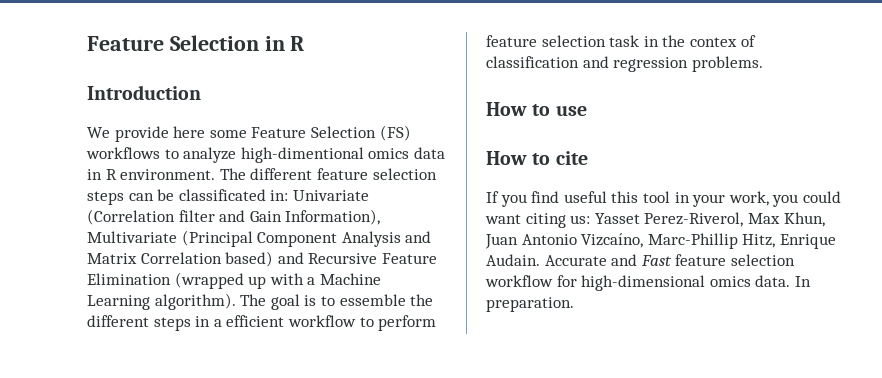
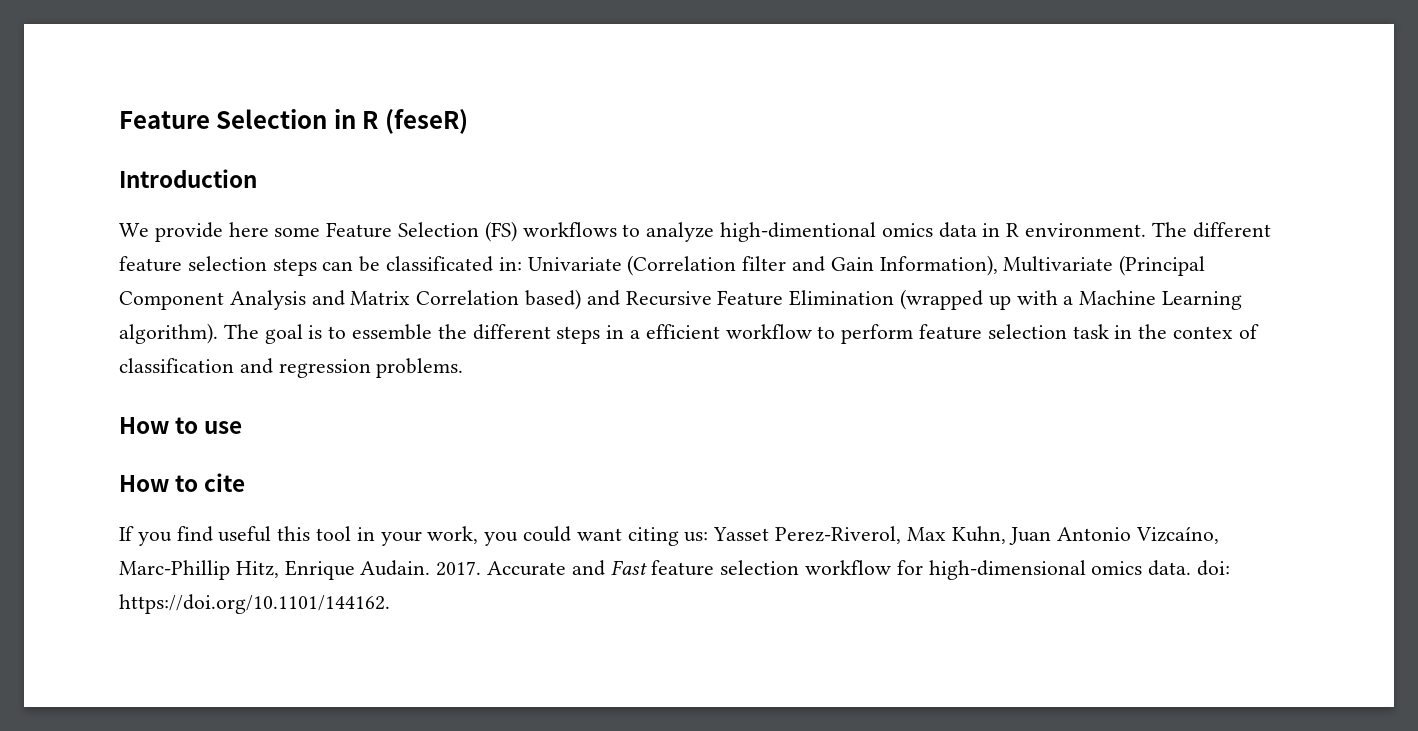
(305, 43) none -> [384,109,468,134] (feseR)
[783,212,825,227] Khun, -> [951,526,1006,544] Kuhn,
(540, 260) none -> [436,561,482,576] 2017.
[794,276,811,287] [486,297,574,312] In preparation. -> [1197,560,1231,576] [119,594,390,614] doi: https://doi.org/10.1101/144162.

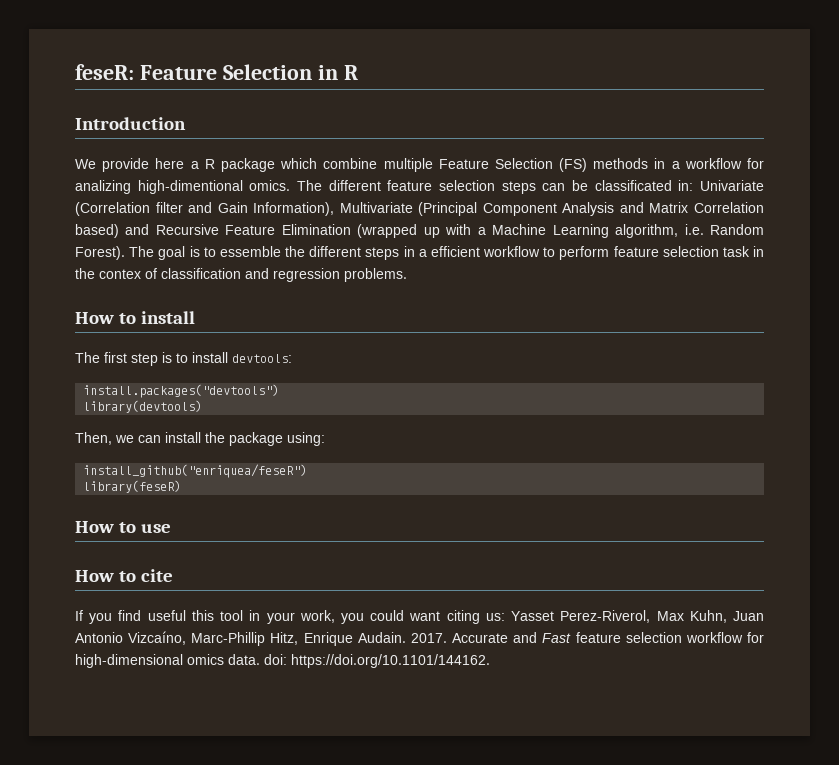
(119, 120) none -> [75,64,134,80] feseR:
[384,109,468,134] (feseR) -> (358, 72) none
[274,221,1147,242] some Feature Selection (FS) workflows to analyze high-dimentional omics data in R environment. -> [190,158,764,172] [75,180,291,194] a R package which combine multiple Feature Selection (FS) methods in a workflow for analizing high-dimentional omics.
[119,323,218,344] algorithm). -> [615,224,764,238] [75,246,125,260] algorithm, i.e. Random Forest).
(464, 368) none -> [75,311,196,324] [75,352,292,366] [83,384,280,398] [83,400,203,413] [75,432,325,446] [83,464,308,478] [83,480,182,493] // How to install // The first step is to install devtools: // install.packages("devtools") // library(devtools) // Then, we can install the package using: // install_github("enriquea/feseR") // library(feseR)

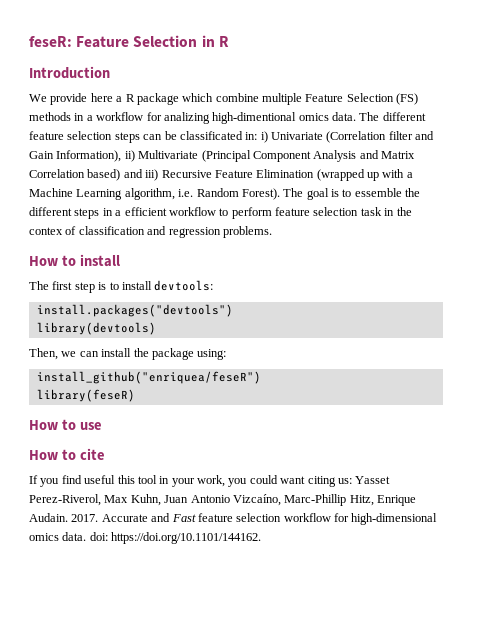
[249,180,291,191] omics. -> [298,112,356,121] omics data.
(694, 185) none -> [260,131,268,143] i)
(335, 209) none -> [124,150,135,162] ii)
(150, 229) none -> [145,169,159,181] iii)

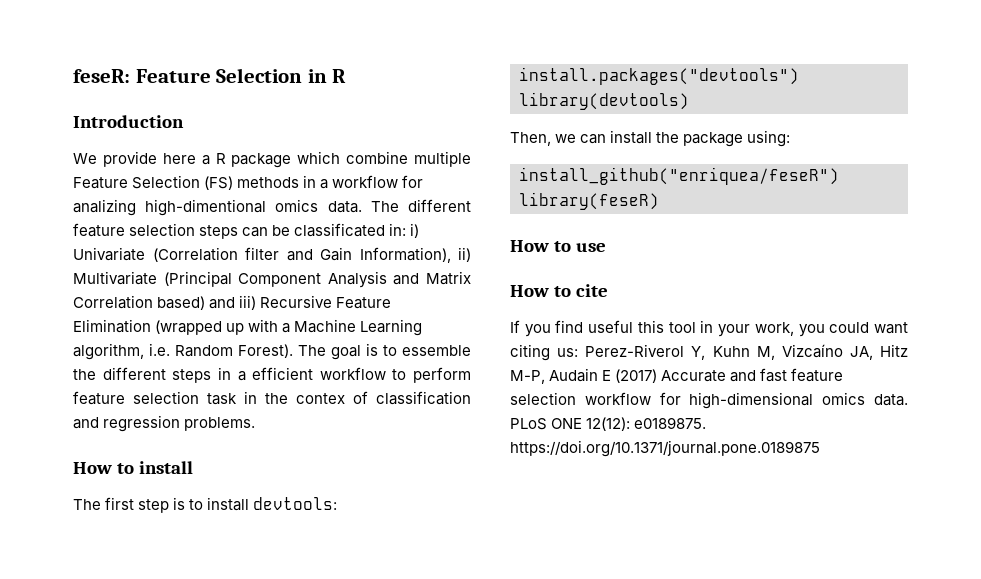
[355,476,391,484] [29,494,416,506] [29,513,99,522] Yasset Perez-Riverol, Max Kuhn, Juan Antonio Vizcaíno, Marc-Phillip Hitz, Enrique Audain. 2017. -> [585,344,908,360] [510,368,658,384] Perez-Riverol Y, Kuhn M, Vizcaíno JA, Hitz M-P, Audain E (2017)
[171,514,196,522] Fast -> [760,368,788,382] fast
[89,532,262,544] doi: https://doi.org/10.1101/144162. -> [510,417,707,431] [510,440,820,457] PLoS ONE 12(12): e0189875. https://doi.org/10.1371/journal.pone.0189875

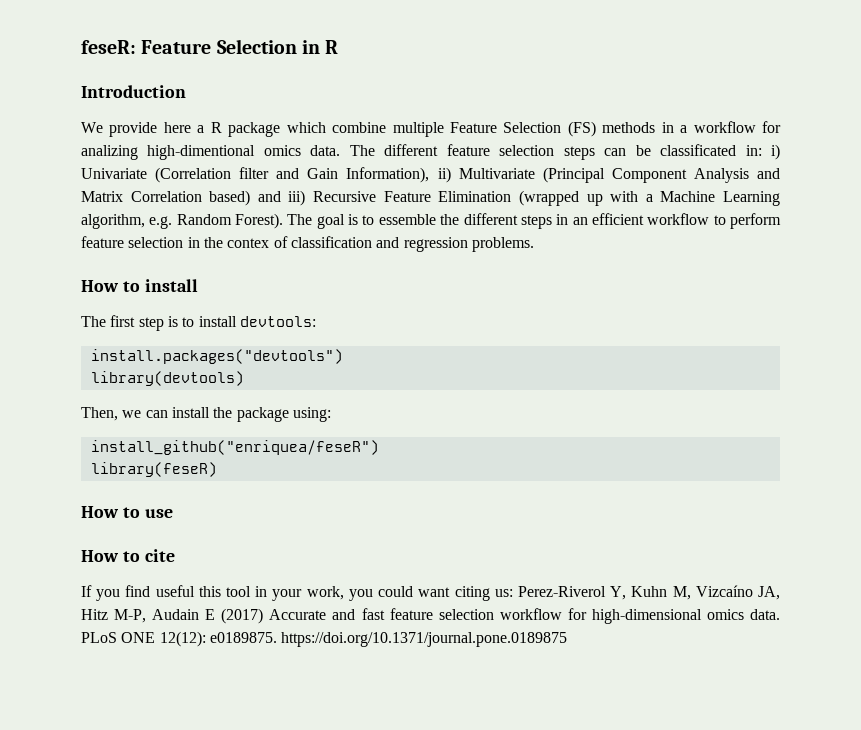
[149,343,170,356] i.e. -> [149,216,173,229] e.g.
[237,371,246,381] a -> [572,217,588,225] an
[207,393,237,405] task -> (184, 242) none

